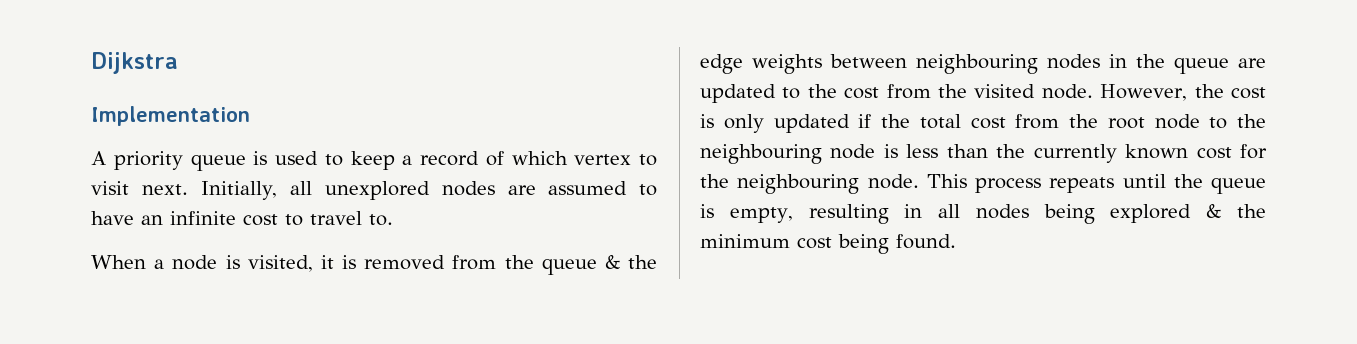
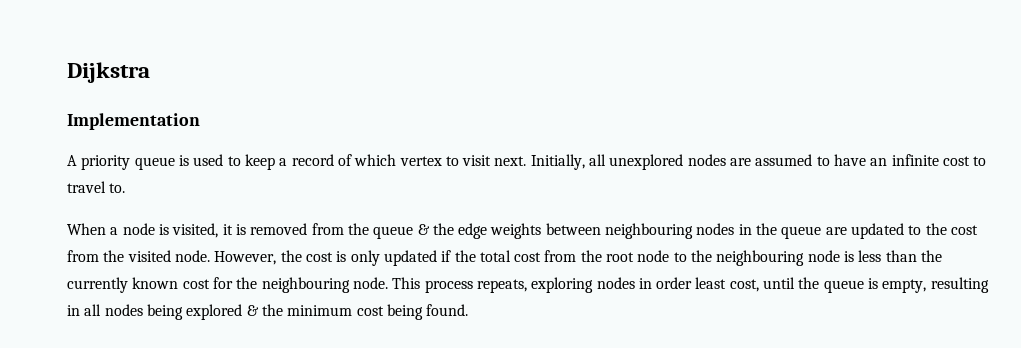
[1049,177,1115,193] repeats -> [476,277,759,293] repeats, exploring nodes in order least cost,

